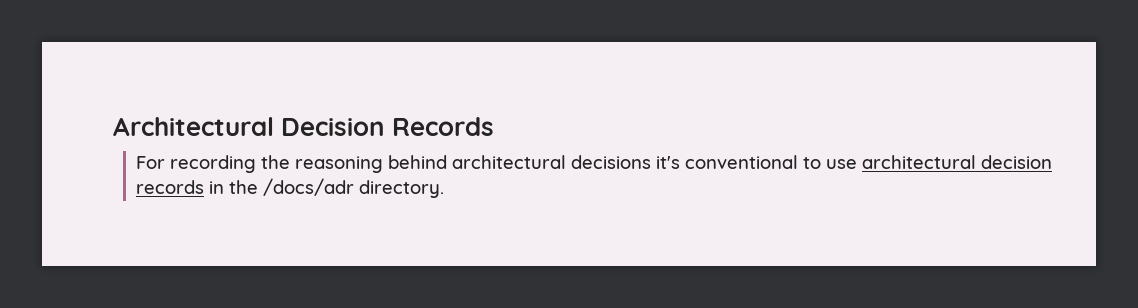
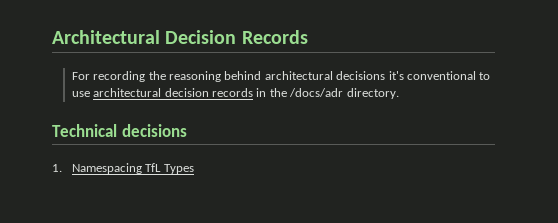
(444, 189) none -> [52,124,187,137] [52,163,194,174] // Technical decisions // 1. Namespacing TfL Types

